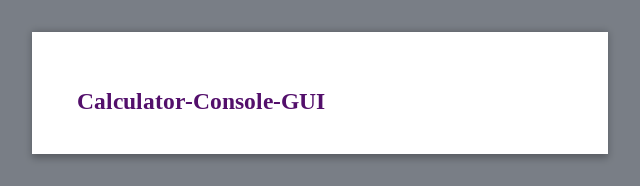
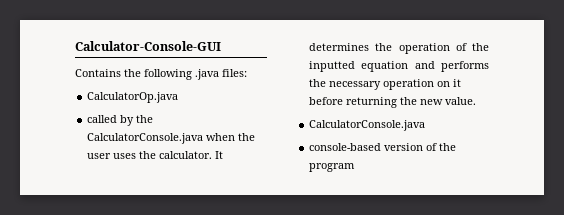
(325, 101) none -> [75,69,247,80] [87,92,179,103] [87,115,154,126] [87,133,256,144] [87,151,224,159] [309,43,489,54] [309,61,489,72] [309,79,462,90] [309,97,477,108] [309,120,426,131] [309,143,457,151] [309,163,356,172] // Contains the following .java files: // CalculatorOp.java // called by the CalculatorConsole.java when the user uses the calculator. It determines the operation of the inputted equation and performs the necessary operation on it before returning the new value. // CalculatorConsole.java // console-based version of the program

